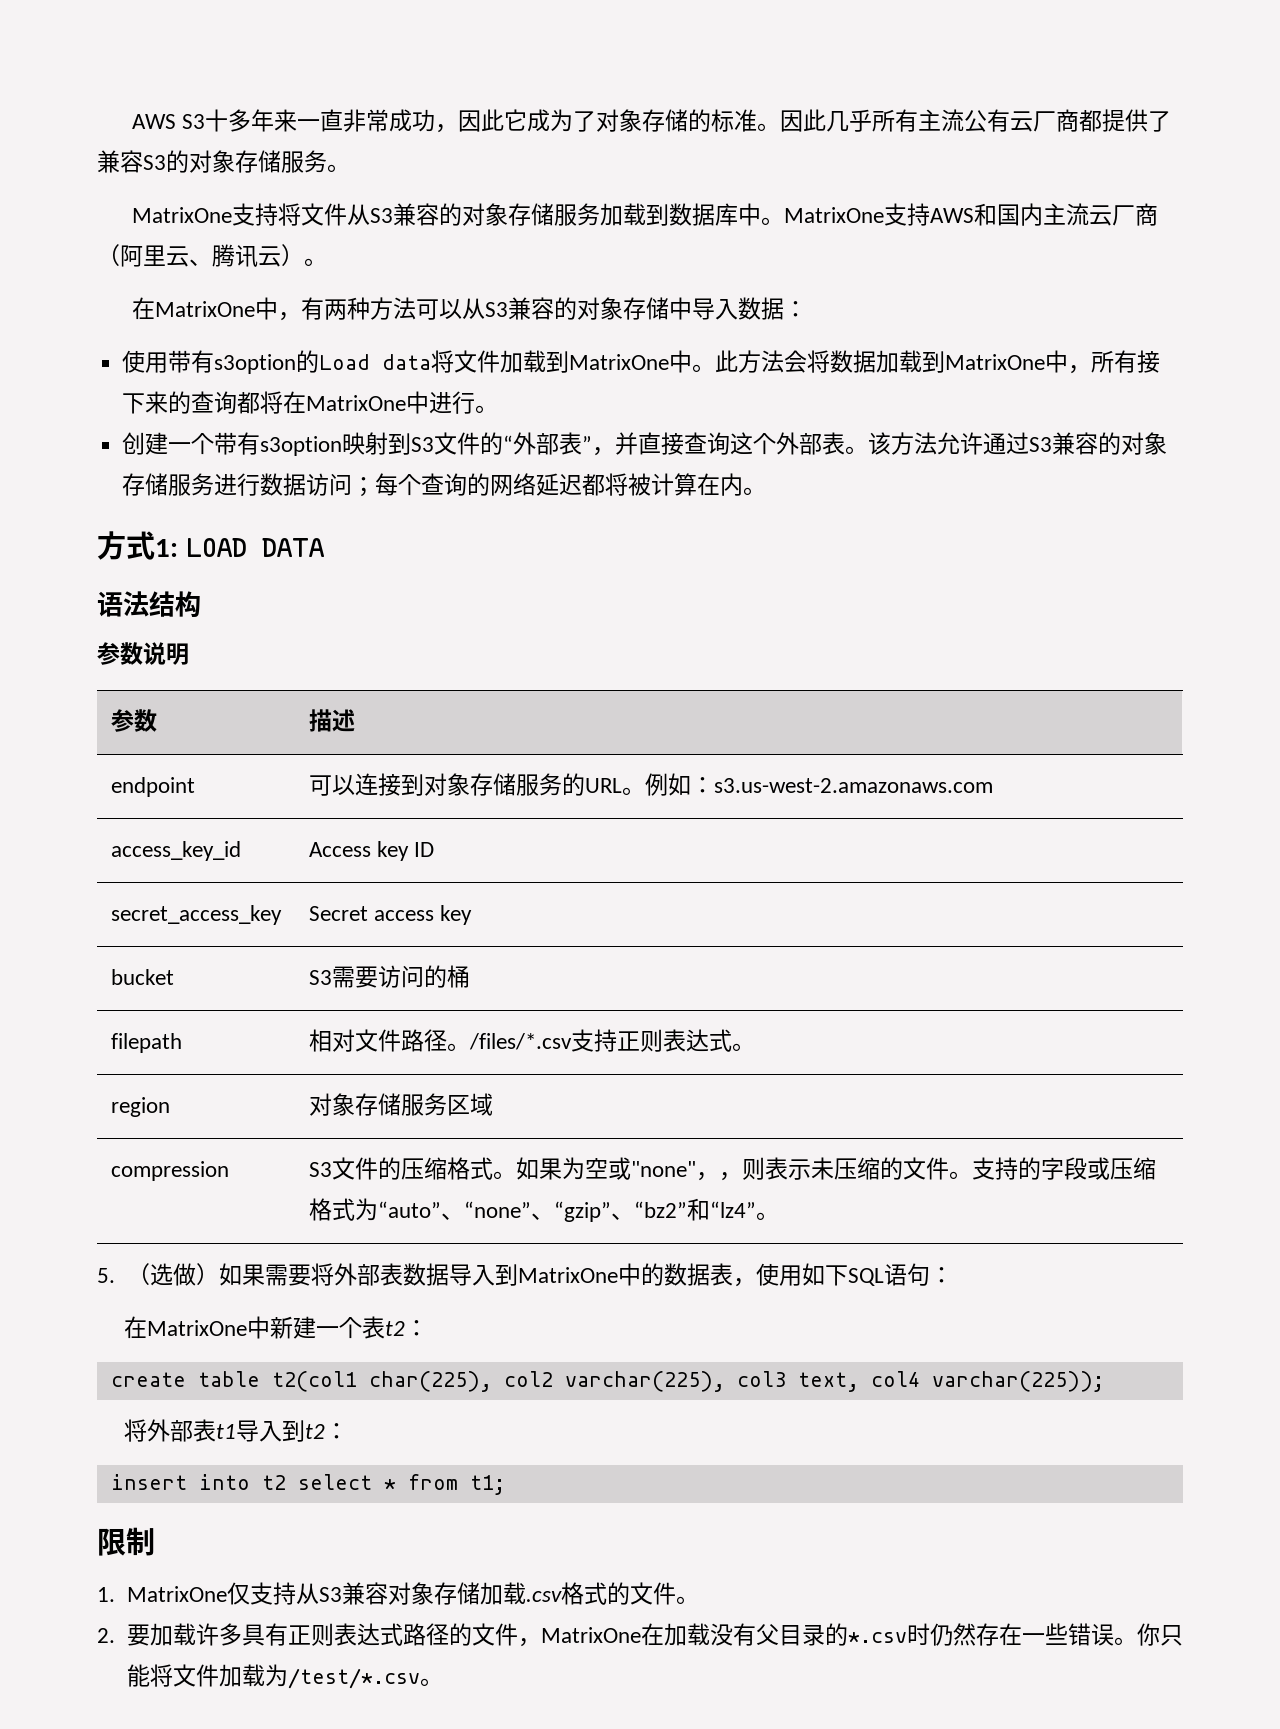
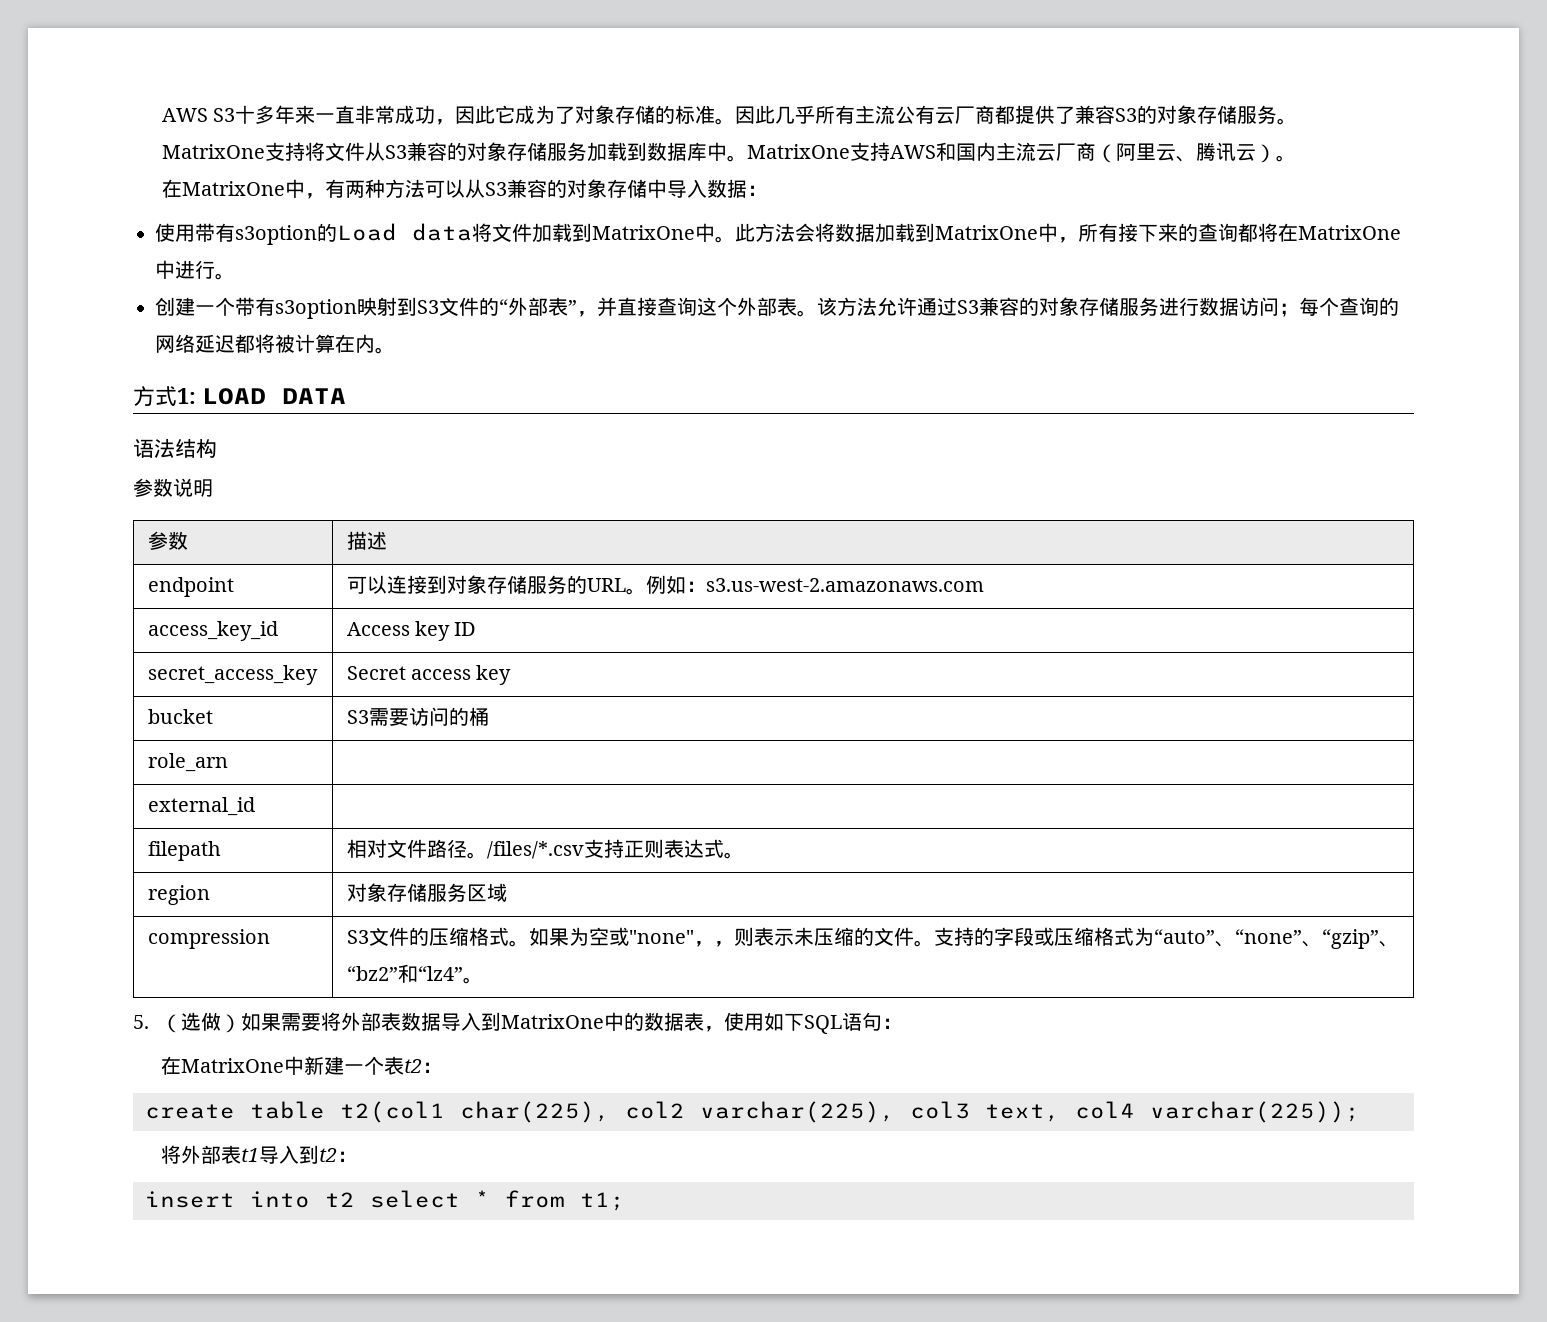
(470, 976) none -> [147,753,228,772] [147,797,255,816] // role_arn | // external_id |
[97,1527,155,1556] [97,1582,699,1605] [97,1623,1183,1647] [126,1664,443,1689] // 限制 // 1. MatrixOne仅支持从S3兼容对象存储加载.csv格式的文件。 // 2.要加载许多具有正则表达式路径的文件，MatrixOne在加载没有父目录的*.csv时仍然存在一些错误。你只能将文件加载为/test/*.csv。 -> (625, 1201) none

